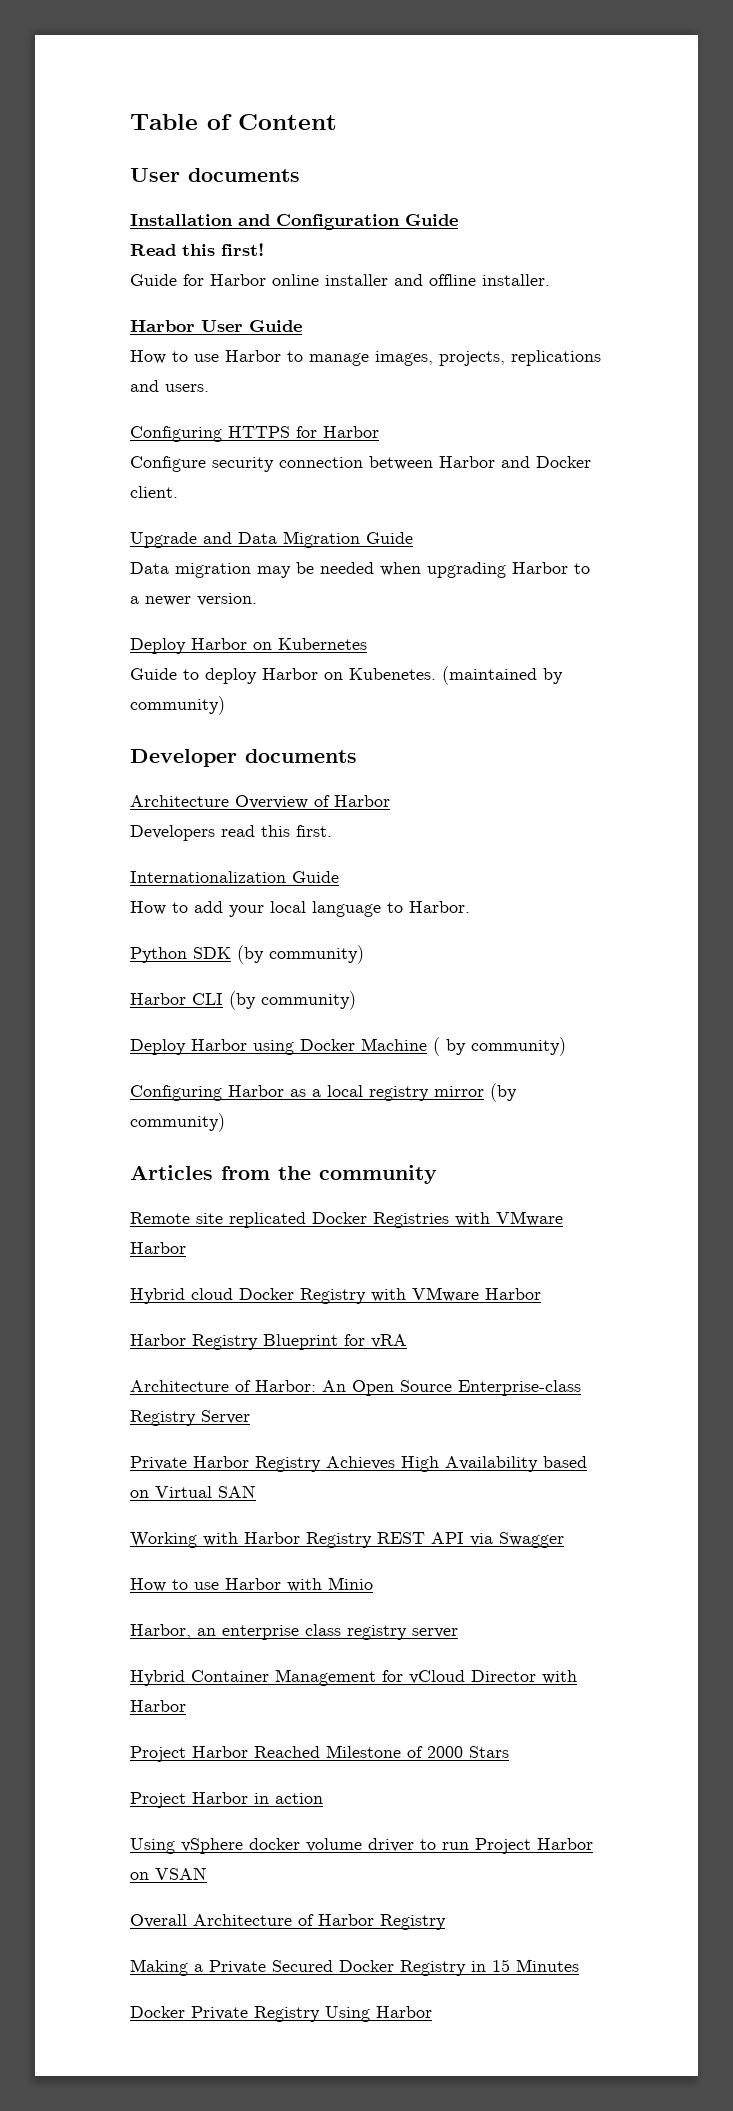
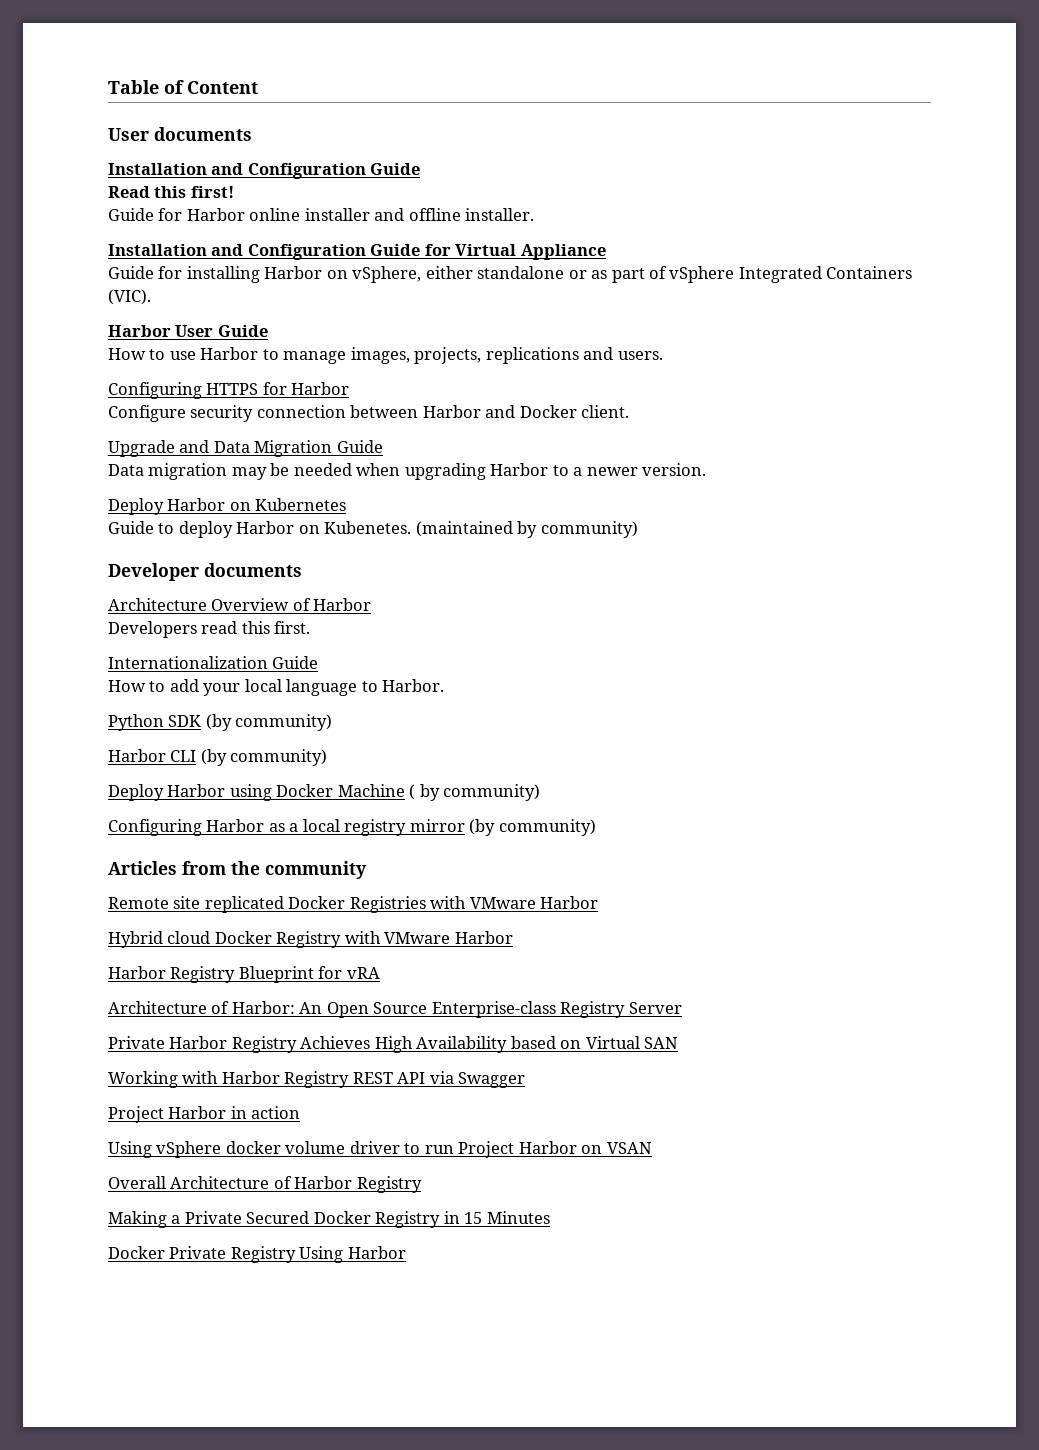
(550, 280) none -> [108,244,606,260] [108,266,913,283] [108,289,151,305] // Installation and Configuration Guide for Virtual Appliance // Guide for installing Harbor on vSphere, either standalone or as part of vSphere Integrated Containers (VIC).
[130,1577,373,1592] [130,1624,458,1640] [130,1669,577,1686] [130,1700,186,1712] [130,1745,509,1762] // How to use Harbor with Minio // Harbor, an enterprise class registry server // Hybrid Container Management for vCloud Director with Harbor // Project Harbor Reached Milestone of 2000 Stars -> (526, 1080) none

